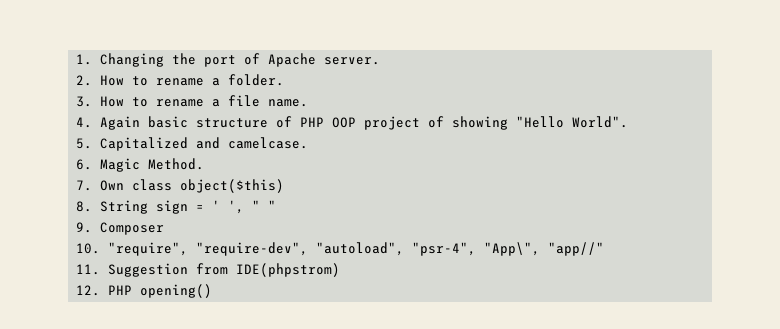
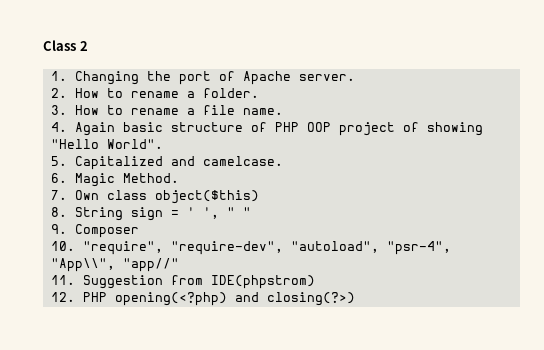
(75, 59) none -> [43,40,88,51] Class 2 //
[483,242,540,256] "App\", -> [50,258,115,272] "App\\",
[139,284,212,298] opening() -> [114,292,355,306] opening(<?php) and closing(?>)

